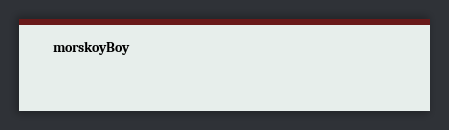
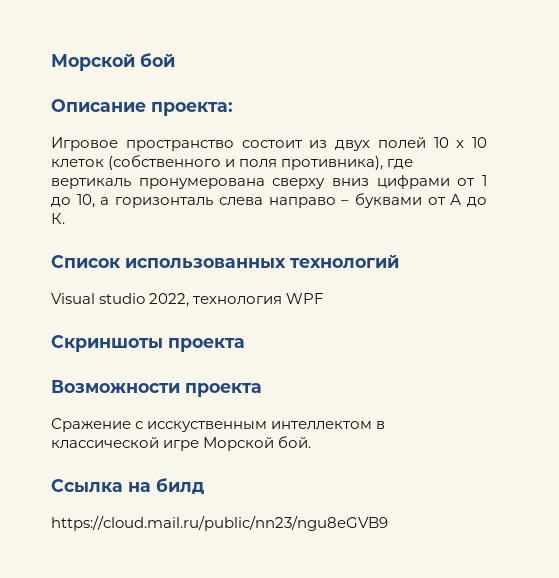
[53,41,130,55] morskoyBoy -> [51,53,175,71] [51,99,233,116] [51,137,487,151] [51,155,414,170] [51,175,488,189] [51,193,487,208] [51,213,65,224] [51,255,399,268] [51,293,325,307] [51,335,245,352] [51,380,262,397] [51,418,386,432] [51,436,312,451] [51,478,204,495] [51,515,388,531] Морской бой // Описание проекта: // Игровое пространство состоит из двух полей 10 х 10 клеток (собственного и поля противника), где вертикаль пронумерована сверху вниз цифрами от 1 до 10, а горизонталь слева направо – буквами от А до К. // Список использованных технологий // Visual studio 2022, технология WPF // Скриншоты проекта // Возможности проекта // Сражение с исскуственным интеллектом в классической игре Морской бой. // Ссылка на билд // https://cloud.mail.ru/public/nn23/ngu8eGVB9

